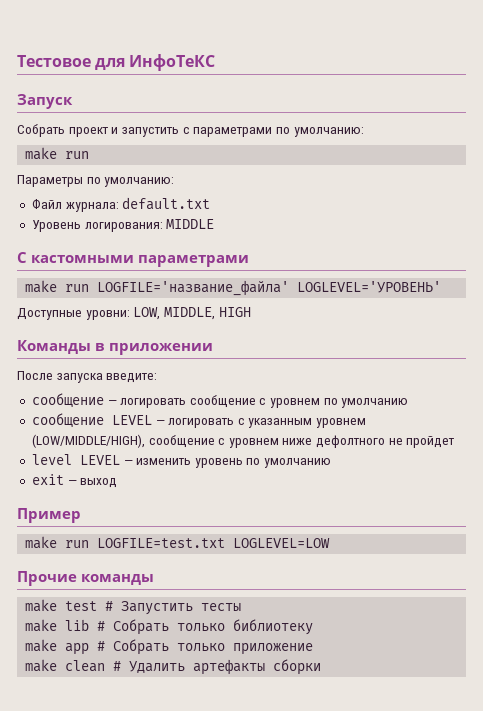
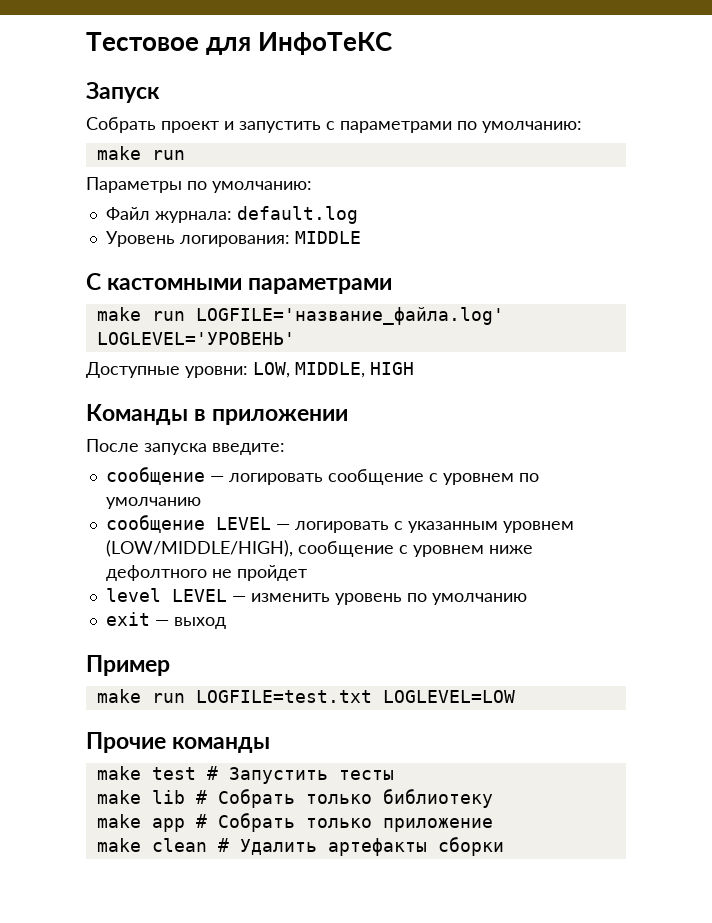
[122,197,211,210] default.txt -> [236,206,358,224] default.log
[97,280,290,296] LOGFILE='название_файла' -> [195,307,504,325] LOGFILE='название_файла.log'

